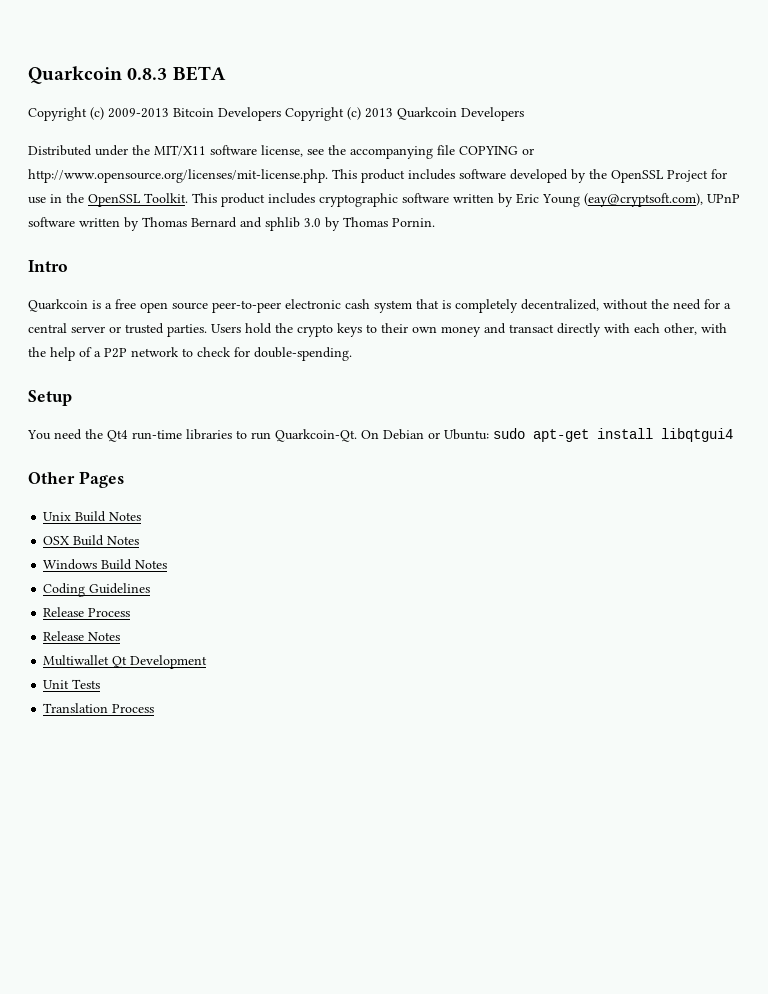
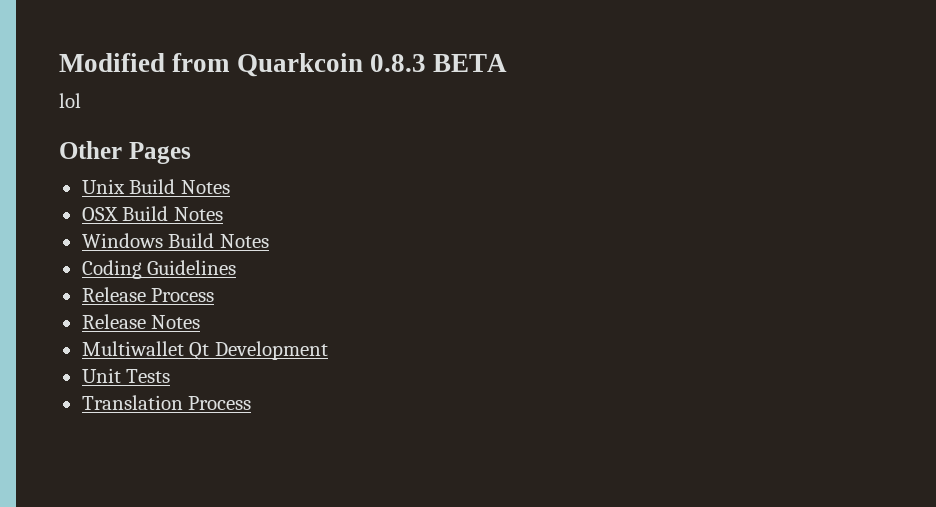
(28, 75) none -> [59,53,231,72] Modified from
[28,107,524,121] [28,145,534,159] [28,169,727,183] [28,193,740,207] [28,217,435,231] [28,260,68,272] [28,299,731,313] [28,323,727,337] [28,347,352,361] [28,390,72,406] [27,428,733,442] Copyright (c) 2009-2013 Bitcoin Developers Copyright (c) 2013 Quarkcoin Developers // Distributed under the MIT/X11 software license, see the accompanying file COPYING or http://www.opensource.org/licenses/mit-license.php. This product includes software developed by the OpenSSL Project for use in the OpenSSL Toolkit. This product includes cryptographic software written by Eric Young (eay@cryptsoft.com), UPnP software written by Thomas Bernard and sphlib 3.0 by Thomas Pornin. // Intro // Quarkcoin is a free open source peer-to-peer electronic cash system that is completely decentralized, without the need for a central server or trusted parties. Users hold the crypto keys to their own money and transact directly with each other, with the help of a P2P network to check for double-spending. // Setup // You need the Qt4 run-time libraries to run Quarkcoin-Qt. On Debian or Ubuntu: sudo apt-get install libqtgui4 -> [59,93,81,108] lol

